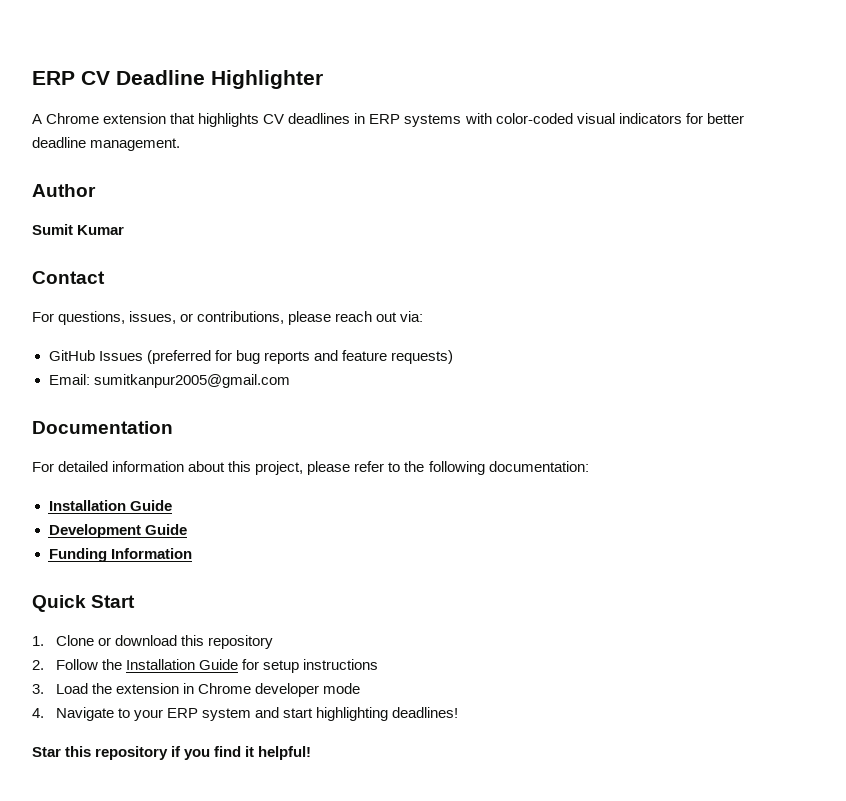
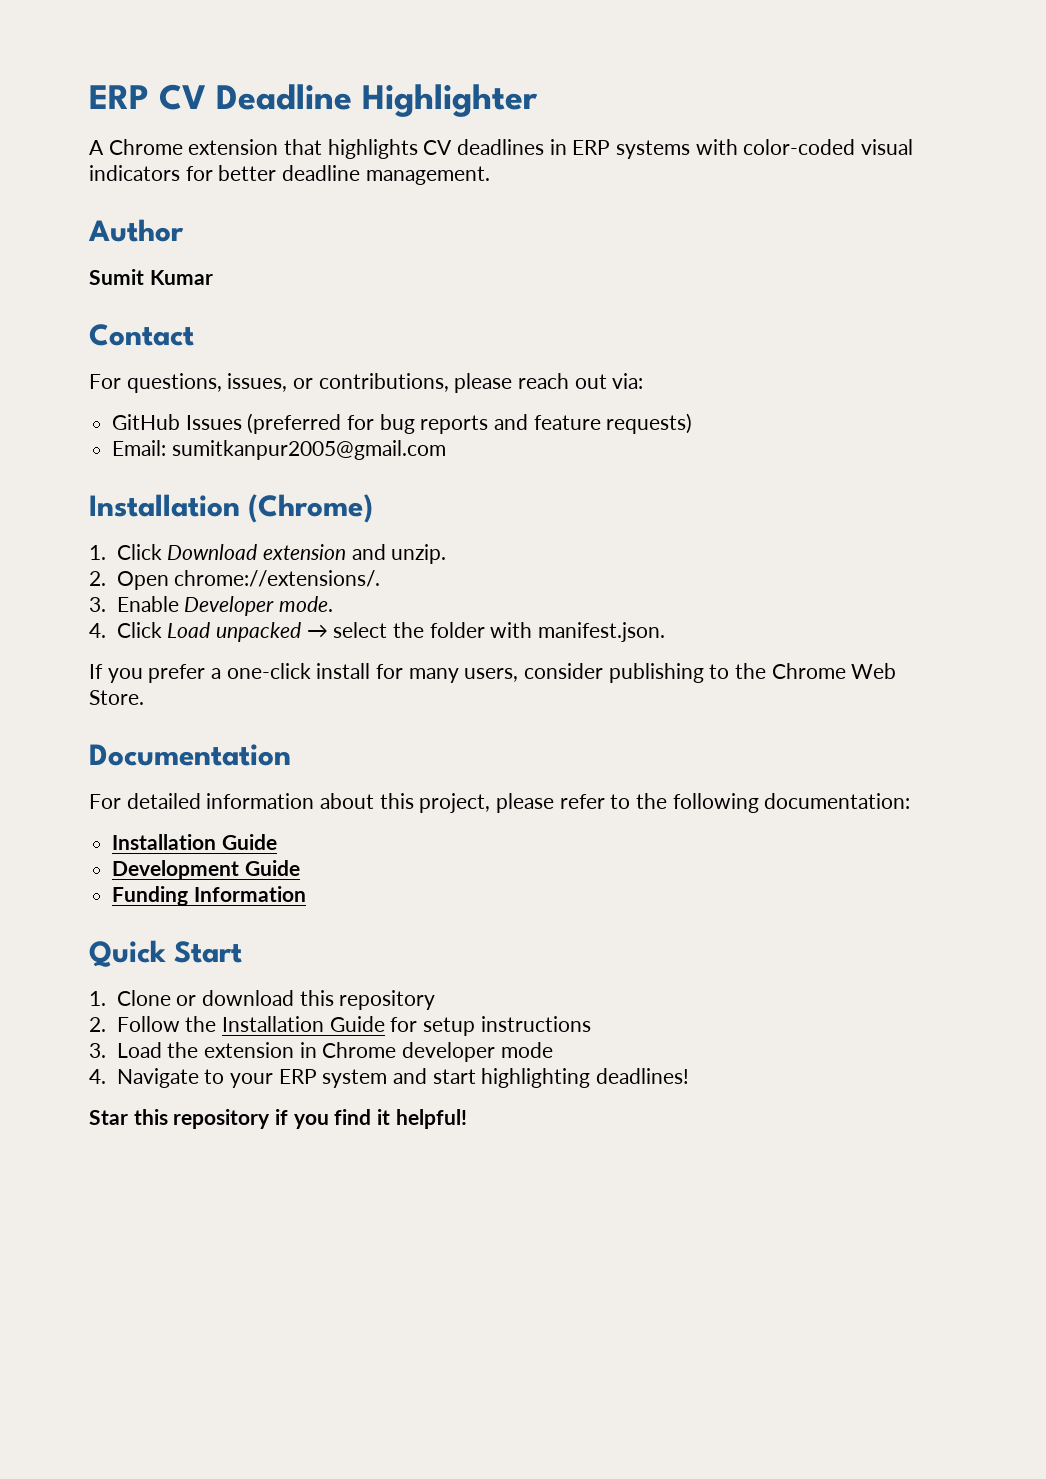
(290, 381) none -> [89,494,374,523] [89,544,447,564] [89,570,381,590] [89,596,333,616] [89,622,665,642] [89,663,897,683] [89,690,144,705] // Installation (Chrome) // 1. Click Download extension and unzip. // 2. Open chrome://extensions/. // 3. Enable Developer mode. // 4. Click Load unpacked → select the folder with manifest.json. // If you prefer a one-click install for many users, consider publishing to the Chrome Web Store.

